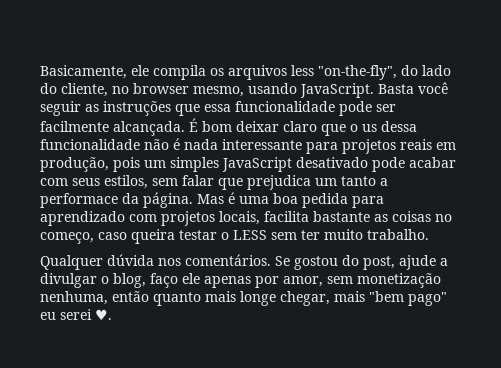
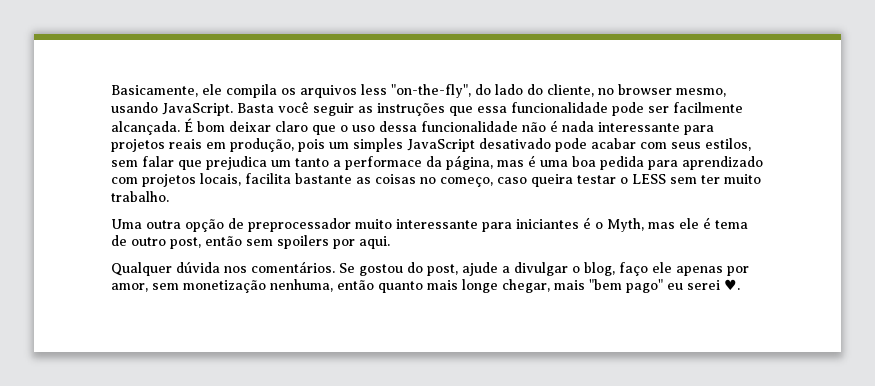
[362,124,377,132] us -> [352,125,375,132] uso
[143,192,224,208] página. Mas -> [446,155,524,170] página, mas
(429, 234) none -> [111,217,748,232] [111,235,390,249] // Uma outra opção de preprocessador muito interessante para iniciantes é o Myth, mas ele é tema de outro post, então sem spoilers por aqui.

